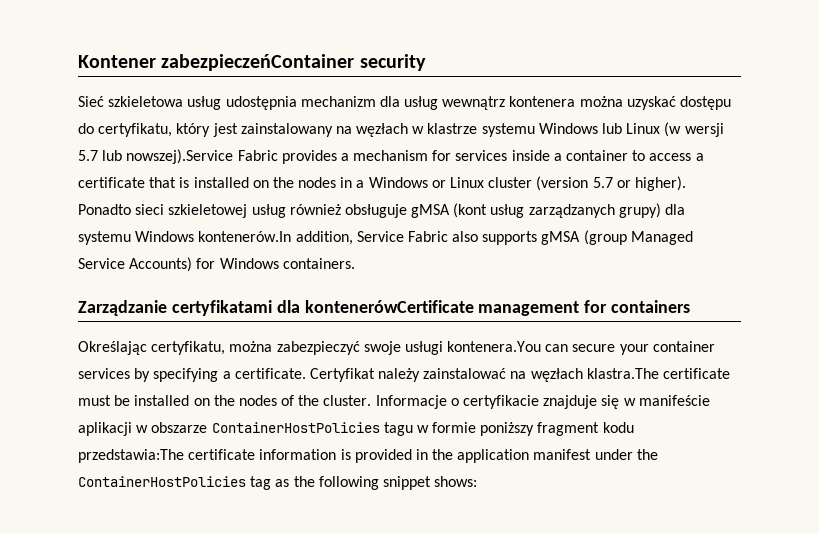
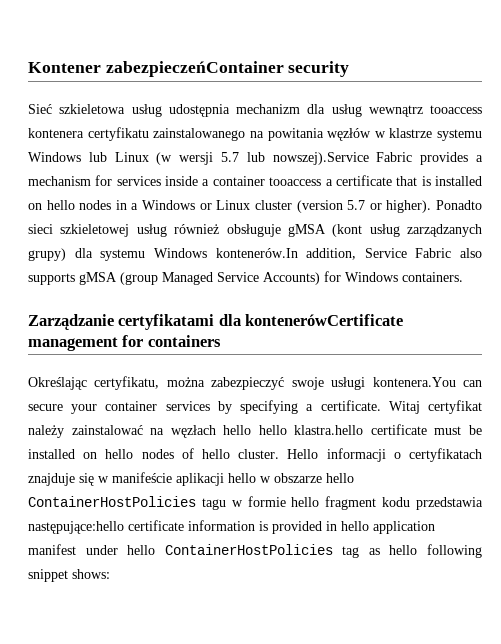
[509,96,732,110] [78,123,409,137] kontenera można uzyskać dostępu do certyfikatu, który jest zainstalowany na węzłach -> [430,105,482,114] [28,127,372,141] tooaccess kontenera certyfikatu zainstalowanego na powitania węzłów
[632,150,692,161] to access -> [269,177,322,186] tooaccess
[272,177,294,188] the -> [46,200,75,210] hello
[309,368,375,382] Certyfikat -> [388,400,483,414] Witaj certyfikat
[586,368,659,379] klastra.The -> [223,425,364,435] hello hello klastra.hello
[213,395,235,406] the -> [105,449,134,459] hello
[298,395,540,409] the cluster. Informacje o certyfikacie -> [202,448,482,462] hello cluster. Hello informacji o certyfikatach
(132, 429) none -> [228,473,256,483] hello
(208, 427) none -> [326,473,354,483] hello
[480,422,535,436] poniższy -> [291,497,320,507] hello
[78,449,184,463] przedstawia:The -> [415,497,483,510] [28,521,124,534] przedstawia następujące:hello
[432,449,454,460] the -> [341,521,369,531] hello
[636,449,658,460] the -> [127,545,156,555] hello
[293,476,315,487] the -> [389,545,418,555] hello

